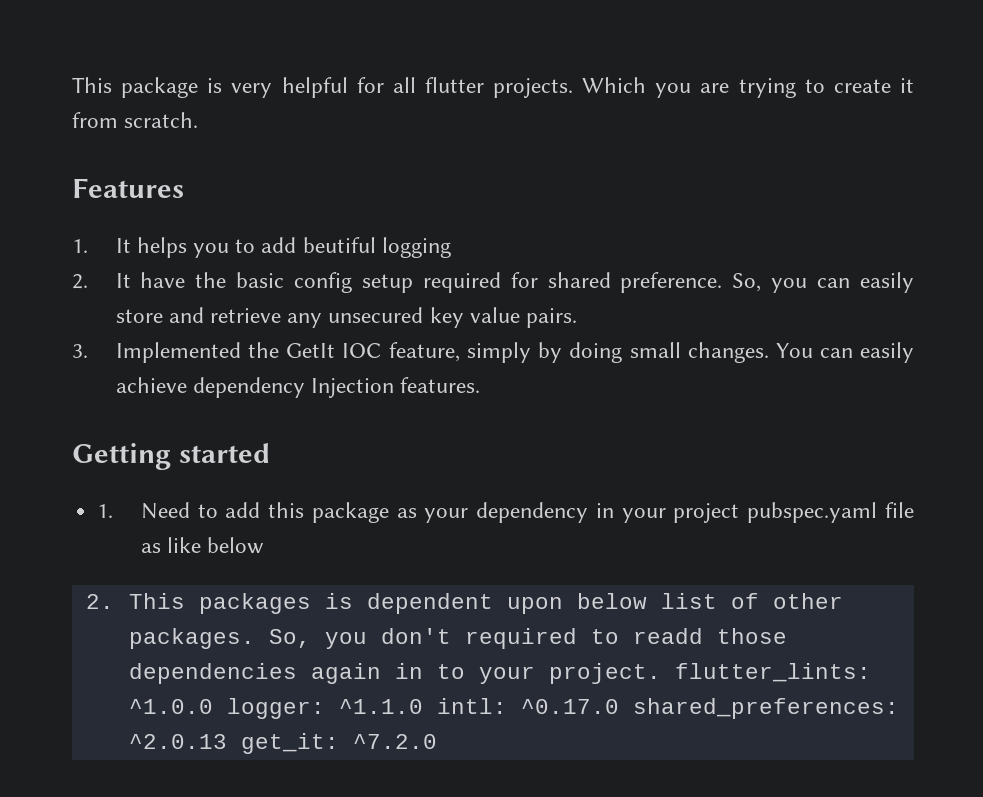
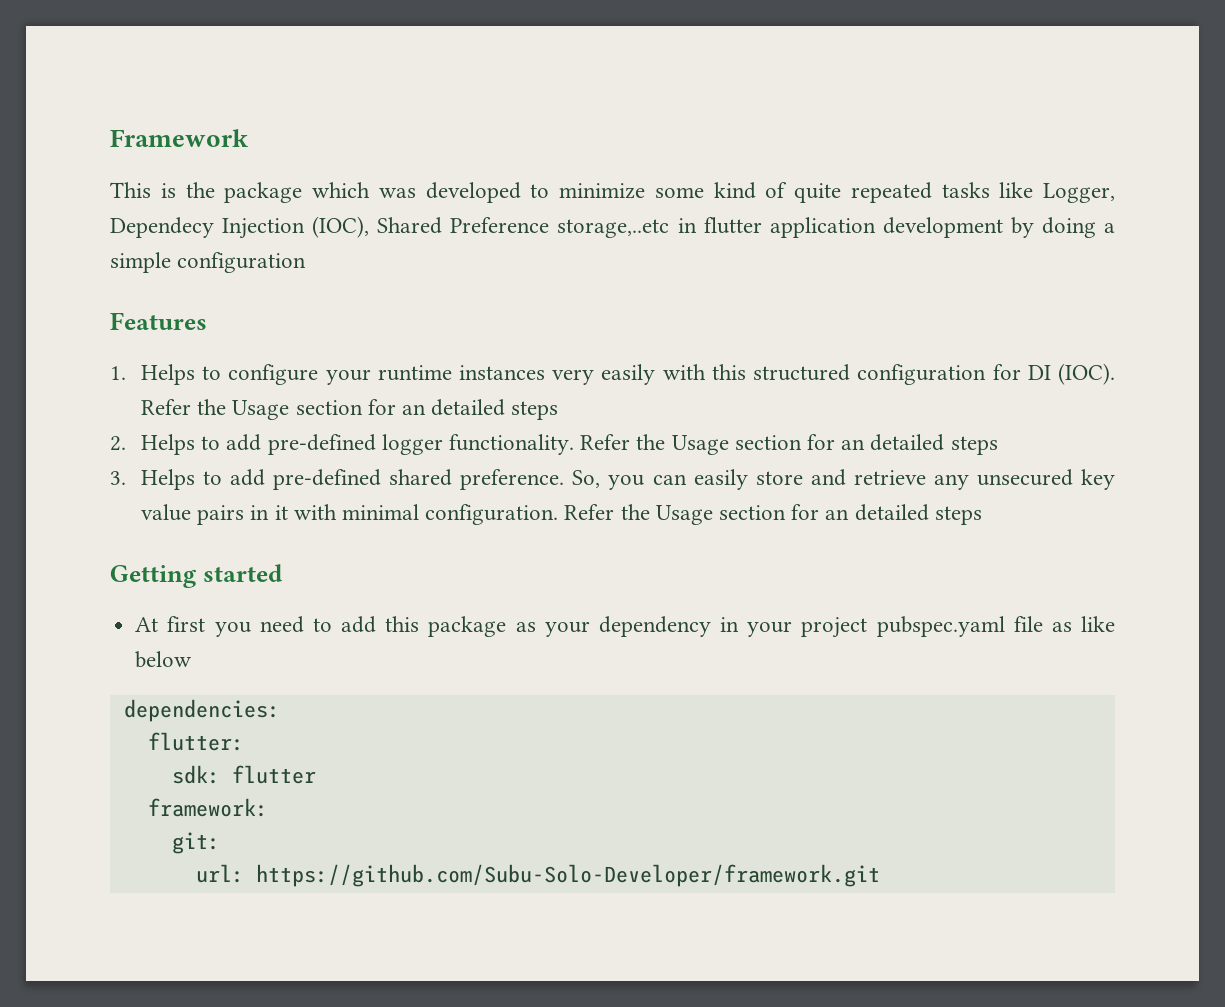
[72,77,914,98] [72,112,199,128] [72,178,184,198] [72,237,451,258] [72,272,538,293] This package is very helpful for all flutter projects. Which you are trying to create it from scratch. // Features // 1. It helps you to add beutiful logging // 2. It have the basic config setup required for -> [110,129,249,147] [110,182,1115,203] [110,216,1115,239] [110,252,307,273] [110,312,207,330] [110,363,1116,385] [140,399,559,420] [110,434,998,455] [110,469,382,490] Framework // This is the package which was developed to minimize some kind of quite repeated tasks like Logger, Dependecy Injection (IOC), Shared Preference storage,..etc in flutter application development by doing a simple configuration // Features // 1. Helps to configure your runtime instances very easily with this structured configuration for DI (IOC). Refer the Usage section for an detailed steps // 2. Helps to add pre-defined logger functionality. Refer the Usage section for an detailed steps // 3. Helps to add pre-defined
[525,308,577,328] [72,342,914,363] [115,377,481,398] [72,443,270,470] [97,502,190,519] pairs. // 3. Implemented the GetIt IOC feature, simply by doing small changes. You can easily achieve dependency Injection features. // Getting started // 1. Need -> [197,504,982,525] [110,564,283,588] [135,616,304,637] pairs in it with minimal configuration. Refer the Usage section for an detailed steps // Getting started // At first you need
[85,593,844,614] [129,628,788,649] [129,663,872,684] [129,698,900,719] [129,733,438,754] 2. This packages is dependent upon below list of other packages. So, you don't required to readd those dependencies again in to your project. flutter_lints: ^1.0.0 logger: ^1.1.0 intl: ^0.17.0 shared_preferences: ^2.0.13 get_it: ^7.2.0 -> [123,699,280,722] [147,732,244,751] [171,765,316,784] [147,798,268,817] [171,832,220,854] [195,864,880,887] dependencies: // flutter: // sdk: flutter // framework: // git: // url: https://github.com/Subu-Solo-Developer/framework.git

